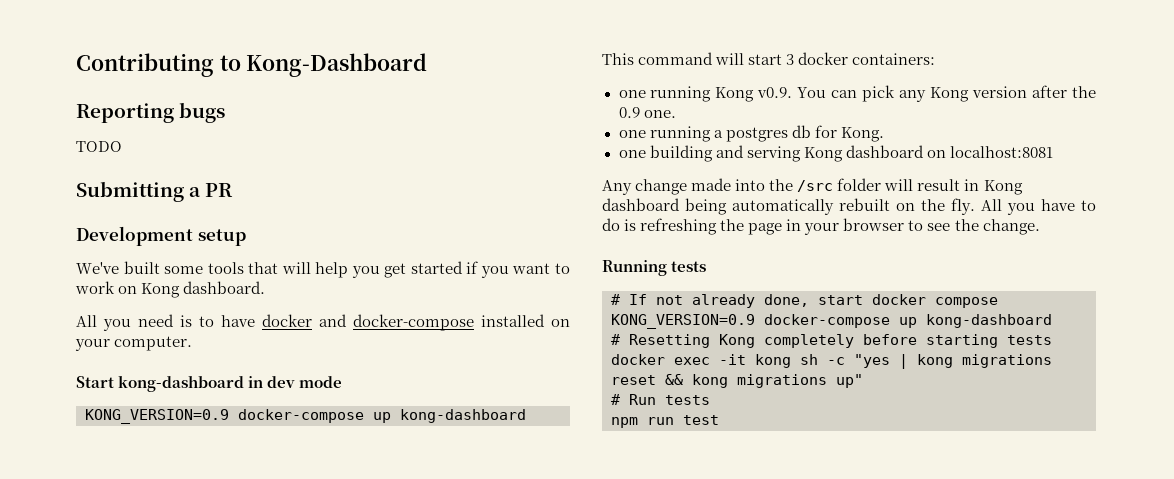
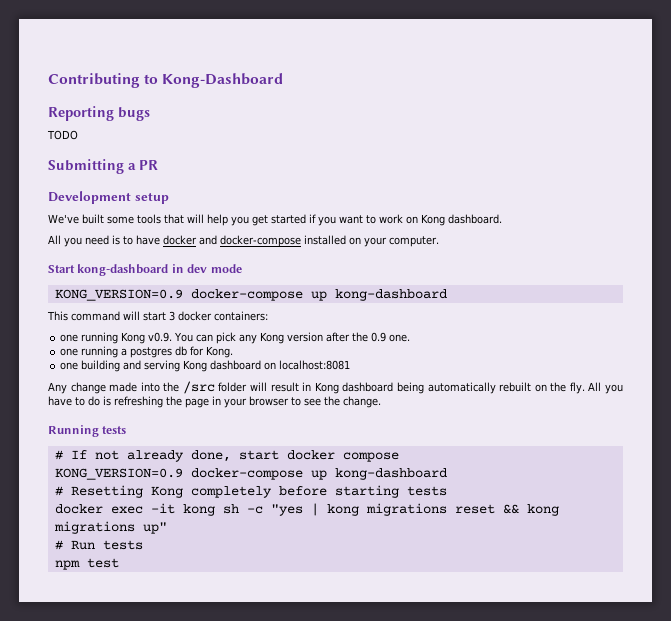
[647,417,674,425] run -> (80, 565) none

